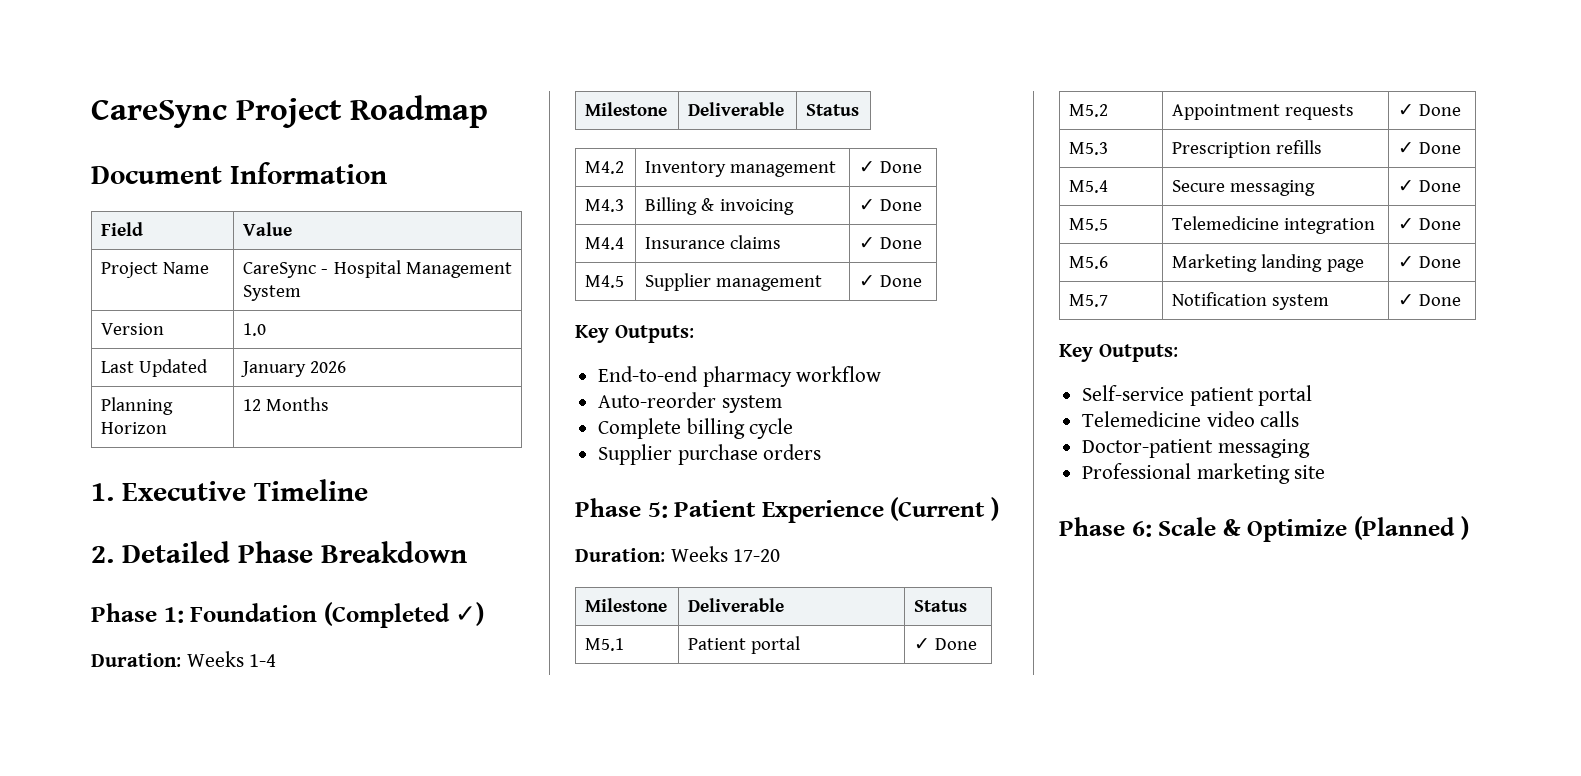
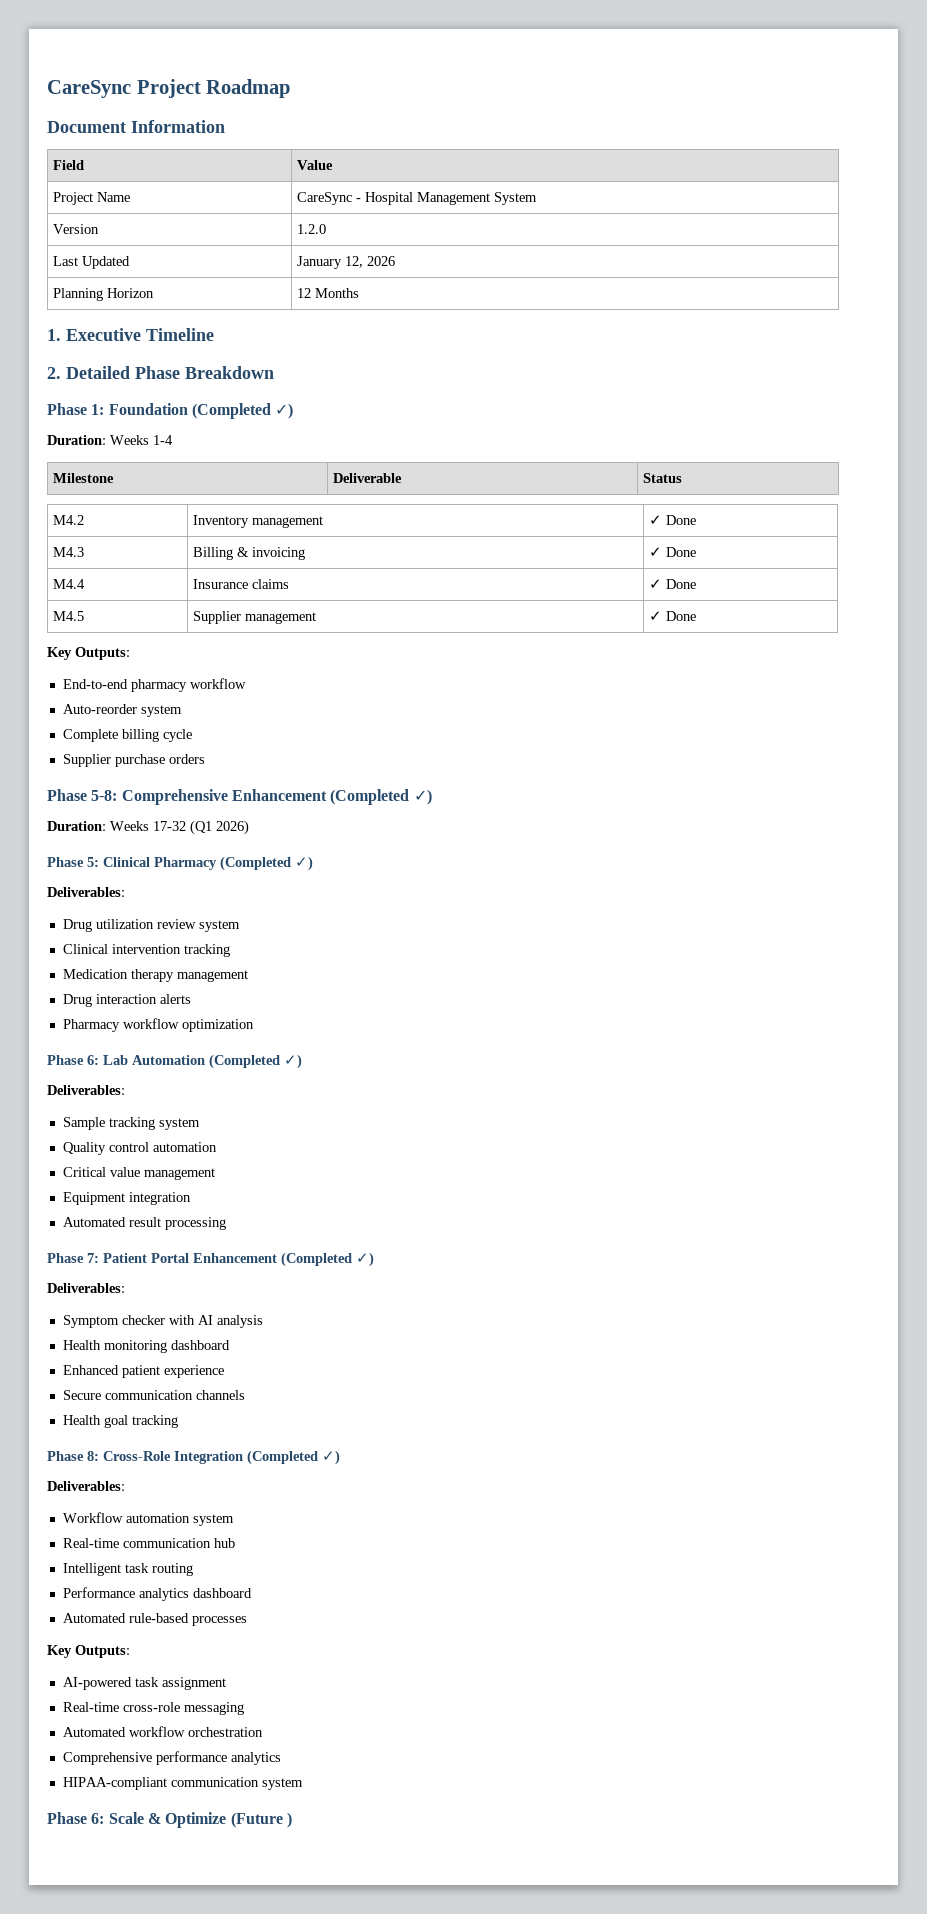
[243,323,267,336] 1.0 -> [297,224,327,234] 1.2.0
(307, 369) none -> [345,256,364,268] 12,
[647,497,1000,523] [575,546,781,562] [585,598,668,612] [688,598,785,612] [914,600,968,612] [585,638,625,651] [688,636,801,654] [914,638,978,650] [1069,104,1109,117] [1172,104,1355,120] [1398,104,1462,116] [1069,142,1109,155] [1172,140,1323,158] [1398,142,1462,154] [1069,180,1109,193] [1172,180,1316,196] [1398,180,1462,192] [1069,218,1109,231] [1172,216,1376,234] [1398,218,1462,230] [1069,256,1109,269] [1172,254,1364,272] [1398,256,1462,268] [1069,294,1109,307] [1172,292,1330,310] [1398,294,1462,306] [1059,344,1178,362] [1082,385,1313,406] [1082,411,1300,427] [1082,439,1310,458] [1082,463,1326,484] 5: Patient Experience (Current ) // Duration: Weeks 17-20 // Milestone | Deliverable | Status // M5.1 | Patient portal | ✓ Done // M5.2 | Appointment requests | ✓ Done // M5.3 | Prescription refills | ✓ Done // M5.4 | Secure messaging | ✓ Done // M5.5 | Telemedicine integration | ✓ Done // M5.6 | Marketing landing page | ✓ Done // M5.7 | Notification system | ✓ Done // Key Outputs: // Self-service patient portal // Telemedicine video calls // Doctor-patient messaging // Professional marketing site -> [91,789,432,805] [47,820,249,835] [47,856,313,871] [47,887,125,897] [62,919,240,932] [62,944,230,957] [62,969,248,982] [62,994,191,1007] [62,1018,254,1032] [47,1054,302,1069] [47,1085,125,1095] [62,1117,200,1130] [62,1142,217,1155] [62,1167,215,1180] [62,1192,191,1205] [62,1217,226,1230] [47,1252,374,1267] [47,1283,125,1293] [62,1315,263,1328] [62,1340,230,1353] [62,1365,224,1378] [62,1390,245,1400] [62,1415,178,1428] [47,1450,340,1465] [47,1481,125,1491] [62,1512,234,1526] [62,1538,235,1548] [62,1563,193,1576] [62,1587,252,1601] [62,1613,247,1626] [47,1645,130,1658] [62,1677,226,1690] [62,1702,244,1715] [62,1726,263,1737] [62,1751,281,1765] [62,1777,303,1790] 5-8: Comprehensive Enhancement (Completed ✓) // Duration: Weeks 17-32 (Q1 2026) // Phase 5: Clinical Pharmacy (Completed ✓) // Deliverables: // Drug utilization review system // Clinical intervention tracking // Medication therapy management // Drug interaction alerts // Pharmacy workflow optimization // Phase 6: Lab Automation (Completed ✓) // Deliverables: // Sample tracking system // Quality control automation // Critical value management // Equipment integration // Automated result processing // Phase 7: Patient Portal Enhancement (Completed ✓) // Deliverables: // Symptom checker with AI analysis // Health monitoring dashboard // Enhanced patient experience // Secure communication channels // Health goal tracking // Phase 8: Cross-Role Integration (Completed ✓) // Deliverables: // Workflow automation system // Real-time communication hub // Intelligent task routing // Performance analytics dashboard // Automated rule-based processes // Key Outputs: // AI-powered task assignment // Real-time cross-role messaging // Automated workflow orchestration // Comprehensive performance analytics // HIPAA-compliant communication system
[1354,516,1456,540] (Planned -> [230,1812,283,1828] (Future

